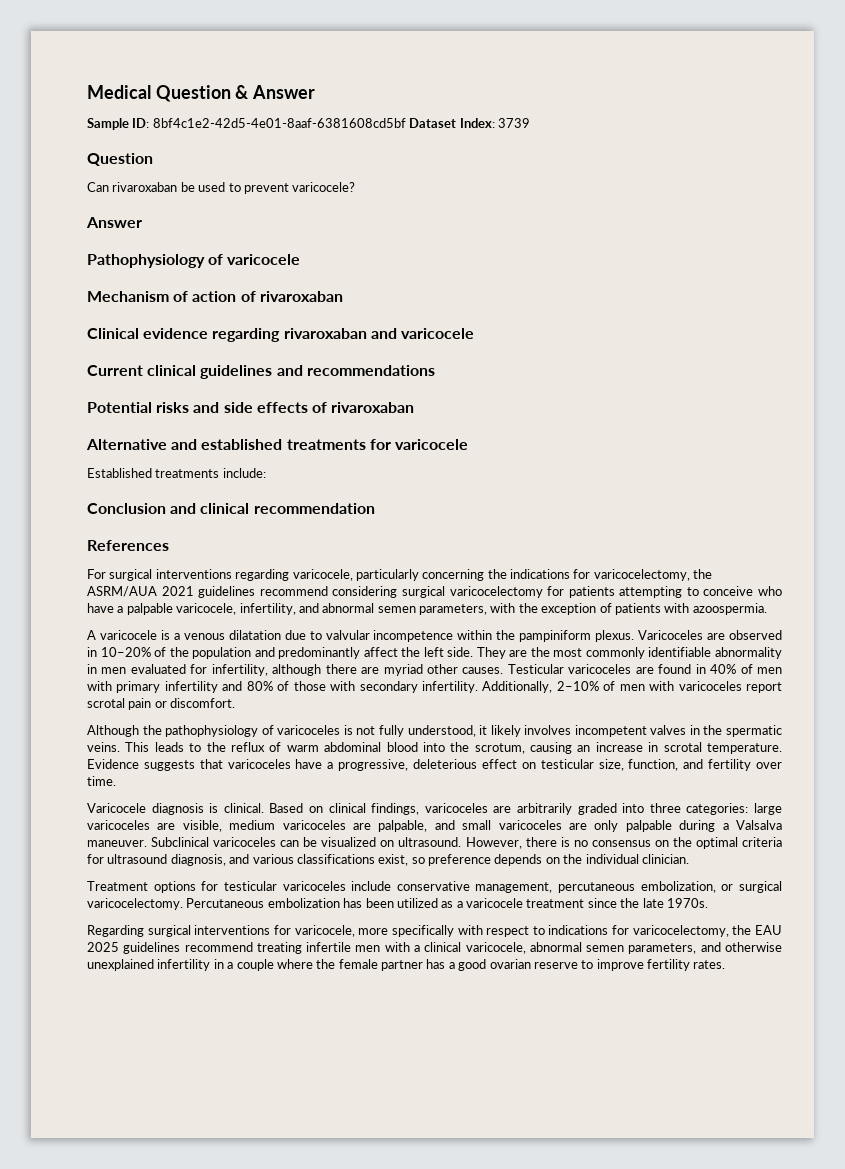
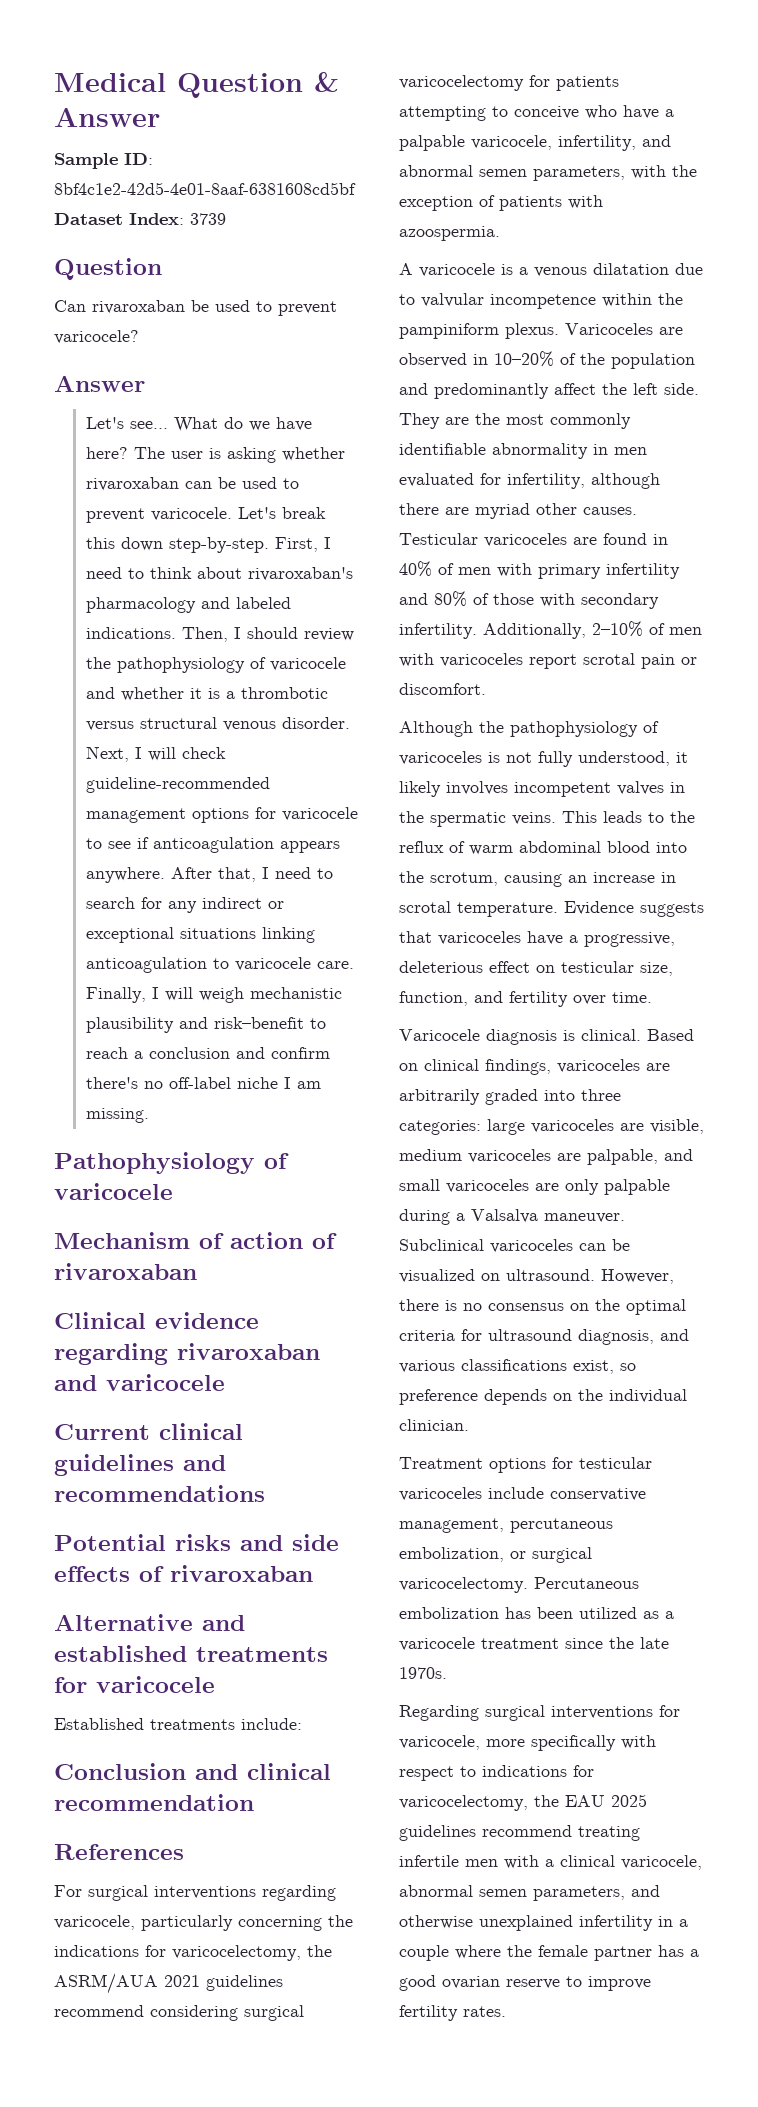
(142, 222) none -> [85,417,312,432] [85,447,345,463] [85,477,299,491] [85,507,326,523] [85,537,331,553] [85,567,353,581] [85,597,291,613] [85,627,354,642] [85,657,346,673] [85,687,328,701] [85,717,350,731] [85,746,226,762] [85,777,270,793] [85,807,358,823] [85,837,340,853] [85,867,333,883] [85,897,284,913] [85,927,315,943] [85,957,354,973] [85,987,342,1003] [85,1017,326,1033] [85,1047,330,1059] [85,1077,321,1089] [85,1108,149,1123] // Let's see… What do we have here? The user is asking whether rivaroxaban can be used to prevent varicocele. Let's break this down step-by-step. First, I need to think about rivaroxaban's pharmacology and labeled indications. Then, I should review the pathophysiology of varicocele and whether it is a thrombotic versus structural venous disorder. Next, I will check guideline-recommended management options for varicocele to see if anticoagulation appears anywhere. After that, I need to search for any indirect or exceptional situations linking anticoagulation to varicocele care. Finally, I will weigh mechanistic plausibility and risk–benefit to reach a conclusion and confirm there's no off-label niche I am missing.

